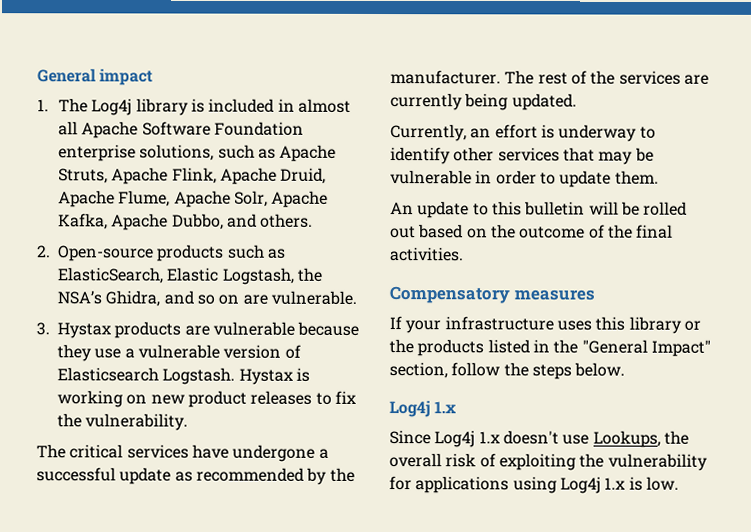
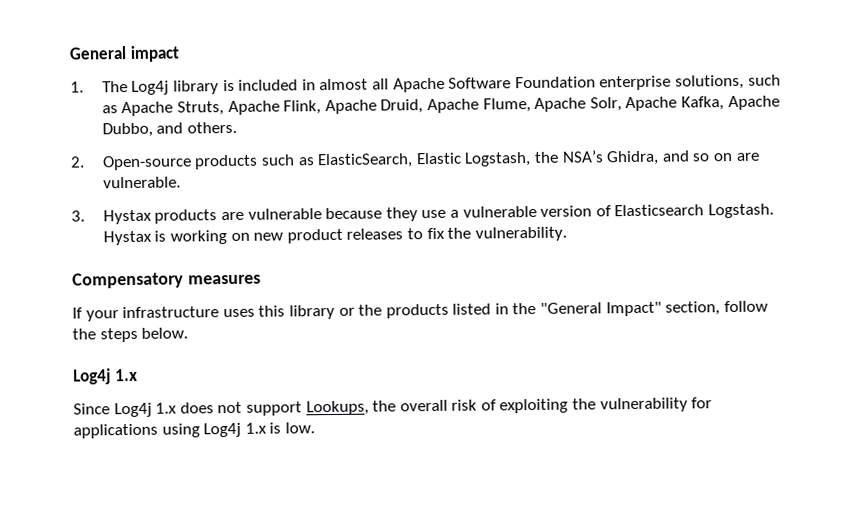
[36,444,329,462] [36,467,355,485] [390,70,709,85] [390,93,577,111] [390,124,656,142] [390,147,654,165] [390,170,659,188] [390,201,688,219] [390,224,674,239] [390,247,464,262] // The critical services have undergone a successful update as recommended by the manufacturer. The rest of the services are currently being updated. // Currently, an effort is underway to identify other services that may be vulnerable in order to update them. // An update to this bulletin will be rolled out based on the outcome of the final activities. -> (567, 234) none
[502,430,590,445] doesn't use -> [179,401,302,416] does not support

